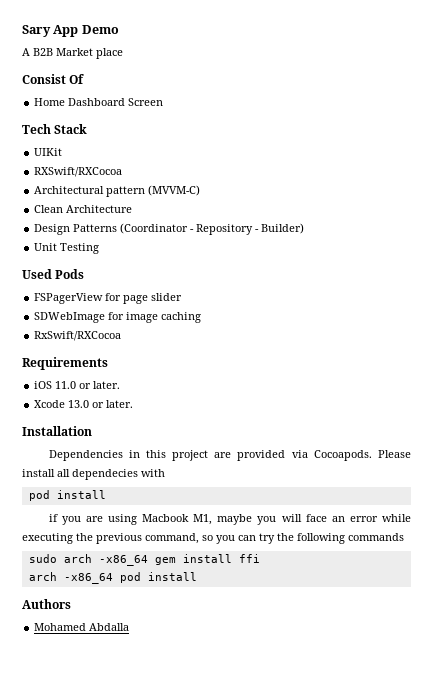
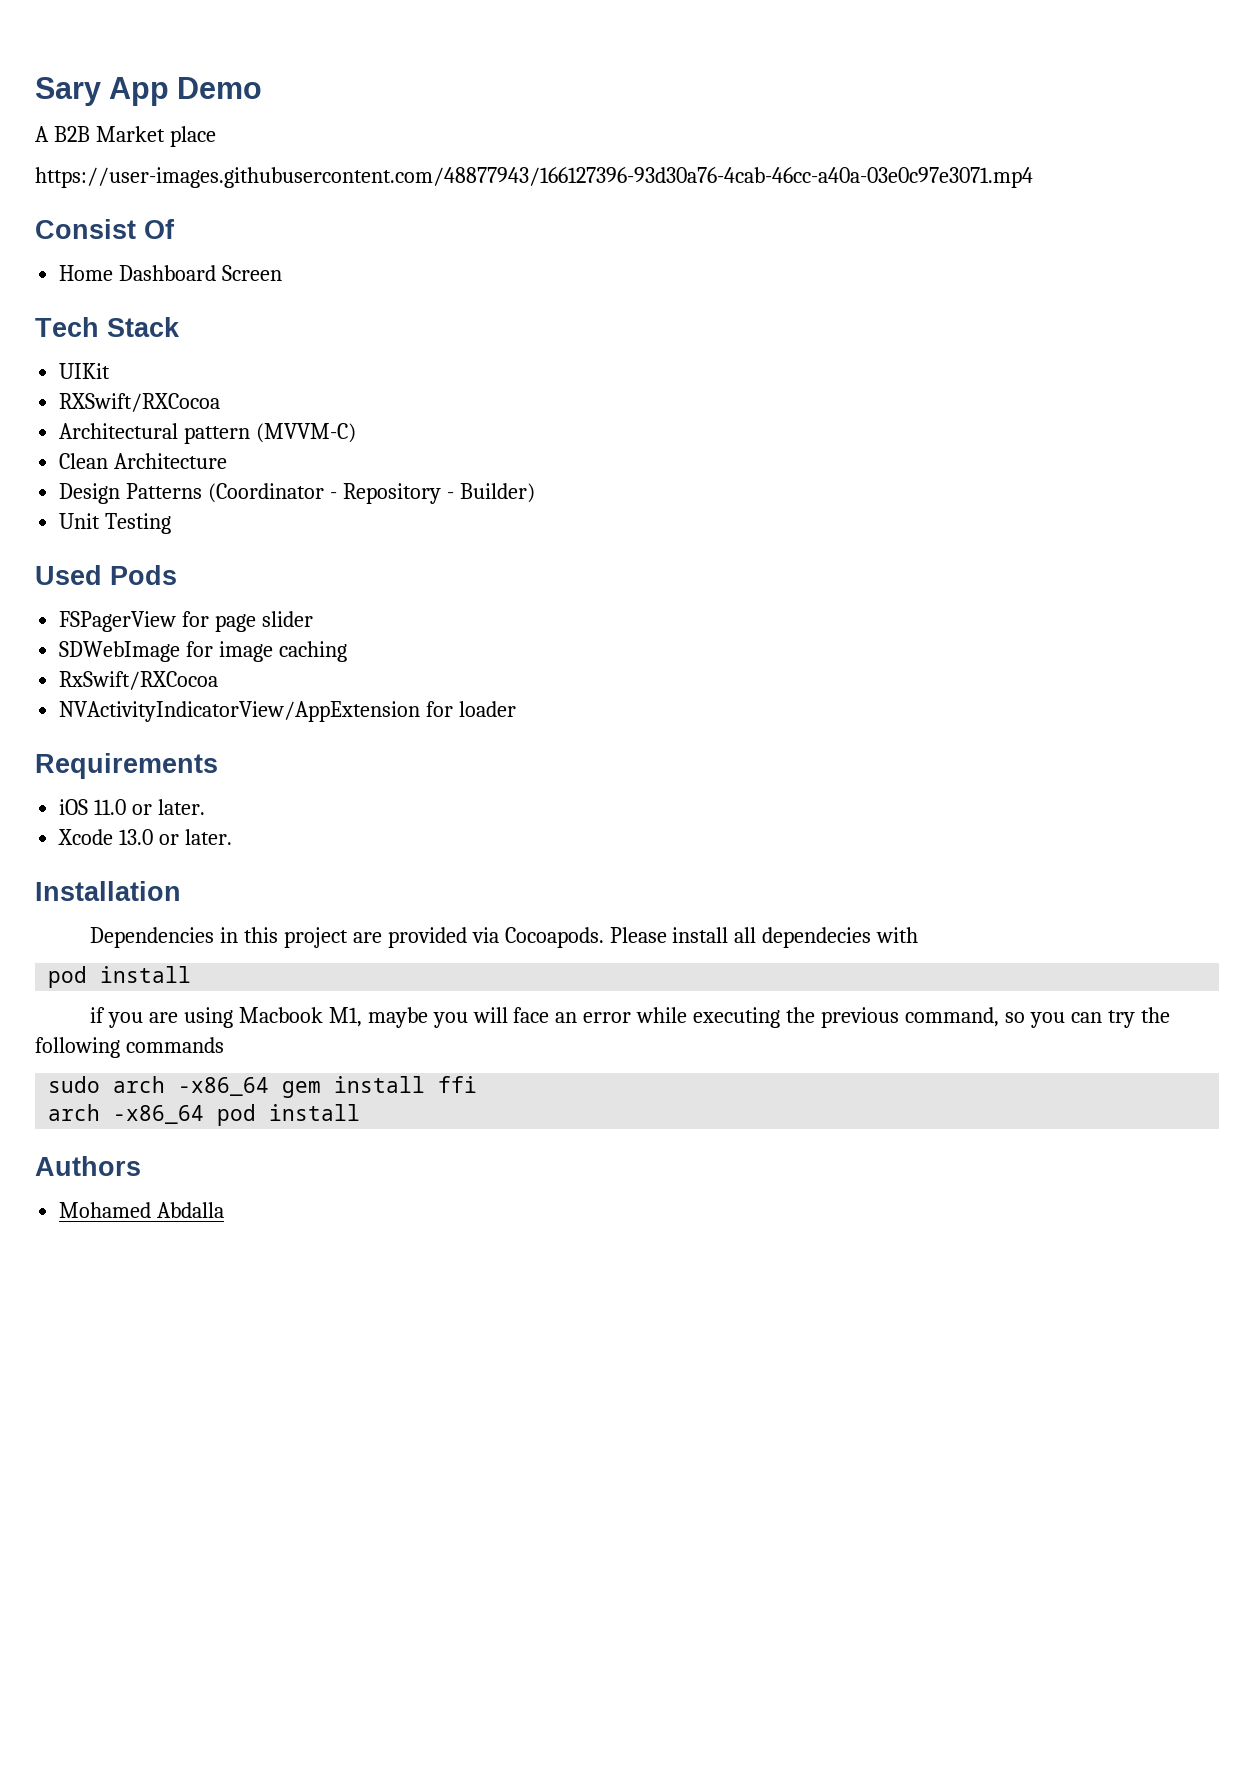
(123, 53) none -> [35,167,1033,188] // https://user-images.githubusercontent.com/48877943/166127396-93d30a76-4cab-46cc-a40a-03e0c97e3071.mp4
(122, 336) none -> [59,701,517,722] // NVActivityIndicatorView/AppExtension for loader

